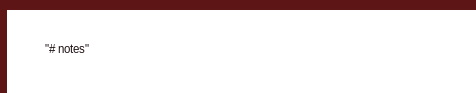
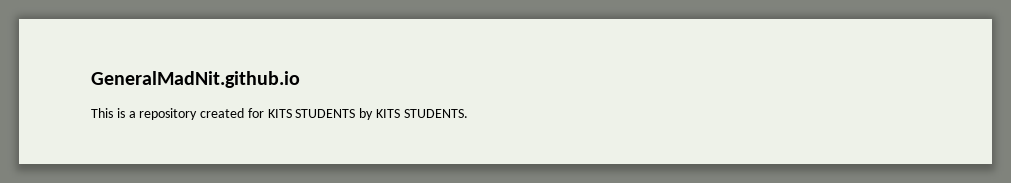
[45,44,90,53] "# notes" -> [91,71,300,88] [91,108,468,120] GeneralMadNit.github.io // This is a repository created for KITS STUDENTS by KITS STUDENTS.

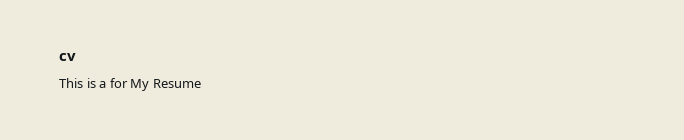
[91,71,300,88] GeneralMadNit.github.io -> [59,53,76,61] cv
[139,108,468,120] repository created for KITS STUDENTS by KITS STUDENTS. -> [109,78,201,91] for My Resume

